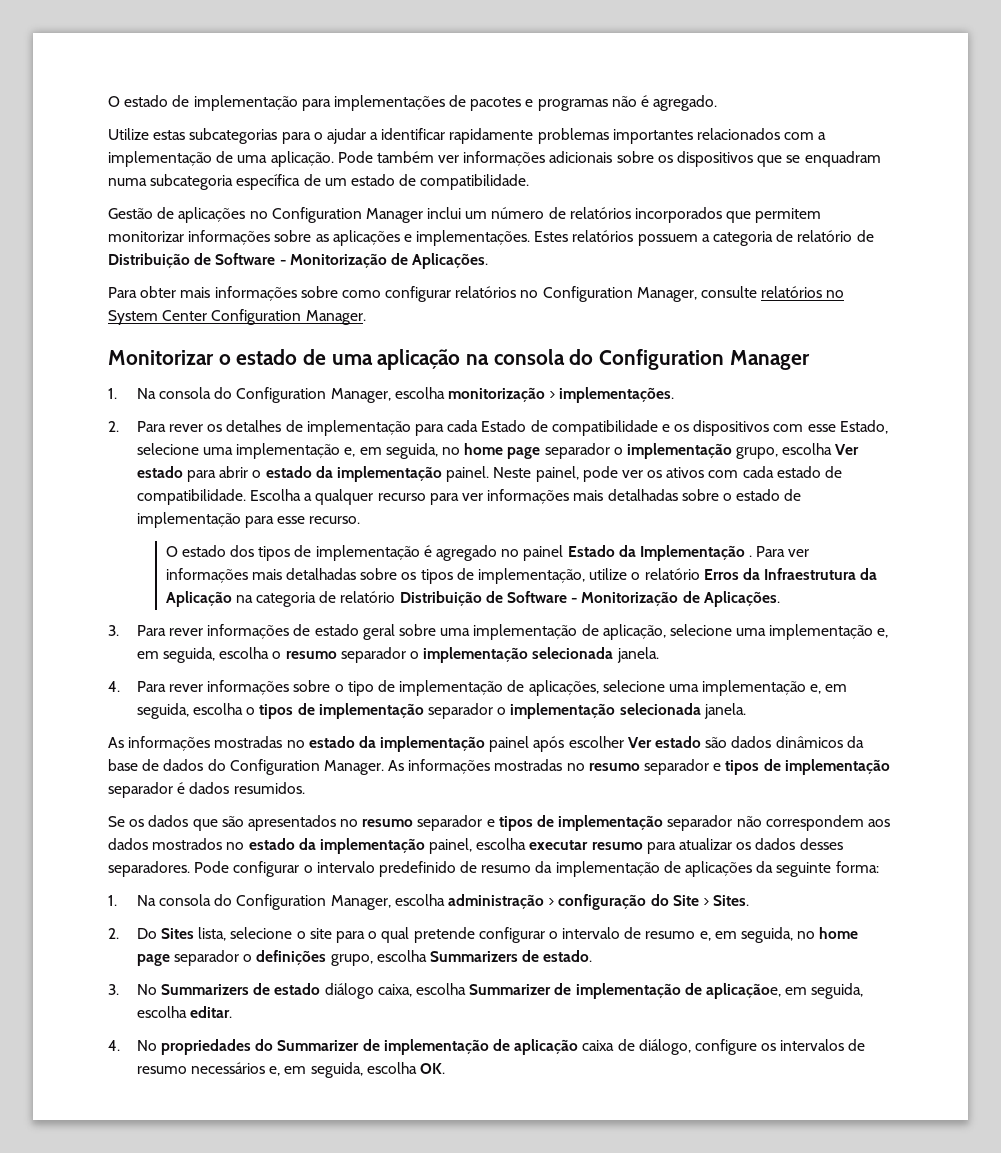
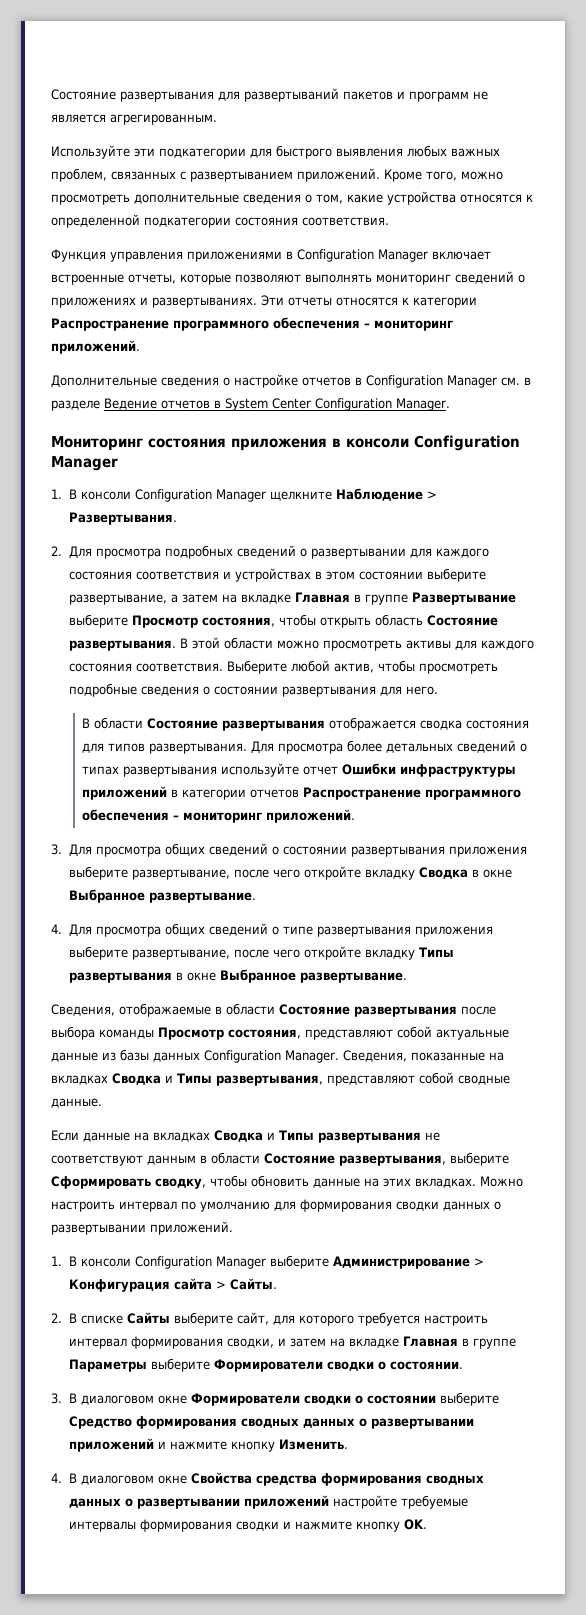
[108,95,718,111] [108,128,827,144] [108,151,881,167] [108,174,530,190] [108,207,822,223] [108,230,874,246] [108,253,489,269] [108,286,845,302] [108,309,366,325] [108,349,810,370] [108,387,675,403] [108,420,888,436] [136,443,860,459] [136,466,842,482] [136,489,802,505] [136,512,361,528] [165,545,810,561] [165,568,878,584] [165,591,780,607] [108,624,889,640] [136,647,659,663] [108,680,848,696] [136,703,746,719] [108,736,864,752] [108,759,890,775] [108,782,305,798] [108,815,890,831] [108,838,843,854] [108,861,879,877] [108,894,750,910] [108,927,859,943] [136,950,593,966] [108,983,864,999] [136,1006,233,1018] [108,1039,866,1055] [136,1062,417,1078] O estado de implementação para implementações de pacotes e programas não é agregado. // Utilize estas subcategorias para o ajudar a identificar rapidamente problemas importantes relacionados com a implementação de uma aplicação. Pode também ver informações adicionais sobre os dispositivos que se enquadram numa subcategoria específica de um estado de compatibilidade. // Gestão de aplicações no Configuration Manager inclui um número de relatórios incorporados que permitem monitorizar informações sobre as aplicações e implementações. Estes relatórios possuem a categoria de relatório de Distribuição de Software - Monitorização de Aplicações. // Para obter mais informações sobre como configurar relatórios no Configuration Manager, consulte relatórios no System Center Configuration Manager. // Monitorizar o estado de uma aplicação na consola do Configuration Manager // 1. Na consola do Configuration Manager, escolha monitorização > implementações. // 2. Para rever os detalhes de implementação para cada Estado de compatibilidade e os dispositivos com esse Estado, selecione uma implementação e, em seguida, no home page separador o implementação grupo, escolha Ver estado para abrir o estado da implementação painel. Neste painel, pode ver os ativos com cada estado de compatibilidade. Escolha a qualquer recurso para ver informações mais detalhadas sobre o estado de implementação para esse recurso. // O estado dos tipos de implementação é agregado no painel Estado da Implementação . Para ver informações mais detalhadas sobre os tipos de implementação, utilize o relatório Erros da Infraestrutura da Aplicação na categoria de relatório Distribuição de Software - Monitorização de Aplicações. // 3. Para rever informações de estado geral sobre uma implementação de aplicação, selecione uma implementação e, em seguida, escolha o resumo separador o implementação selecionada janela. // 4. Para rever informações sobre o tipo de implementação de aplicações, selecione uma implementação e, em seguida, escolha o tipos de implementação separador o implementação selecionada janela. // As informações mostradas no estado da implementação painel após escolher Ver estado são dados dinâmicos da base de dados do Configuration Manager. As informações mostradas no resumo separador e tipos de implementação separador é dados resumidos. // Se os dados que são apresentados no resumo separador e tipos de implementação separador não correspondem aos dados mostrados no estado da implementação painel, escolha executar resumo para atualizar os dados desses separadores. Pode configurar o intervalo predefinido de resumo da implementação de aplicações da seguinte forma: // 1. Na consola do Configuration Manager, escolha administração > configuração do Site > Sites. // 2. Do Sites lista, selecione o site para o qual pretende configurar o intervalo de resumo e, em seguida, no home page separador o definições grupo, escolha Summarizers de estado. // 3. No Summarizers de estado diálogo caixa, escolha Summarizer de implementação de aplicaçãoe, em seguida, escolha editar. // 4. No propriedades do Summarizer de implementação de aplicação caixa de diálogo, configure os intervalos de resumo necessários e, em seguida, escolha -> [51,88,488,102] [51,114,217,125] [51,145,500,159] [51,168,503,182] [51,191,533,205] [51,214,389,228] [51,249,491,262] [51,271,525,285] [51,295,477,308] [51,317,453,331] [51,340,140,354] [51,374,531,388] [51,398,450,411] [51,435,520,451] [51,456,118,471] [51,488,437,502] [68,512,177,525] [51,545,489,559] [68,568,486,582] [68,592,516,605] [68,614,498,628] [68,637,534,651] [68,660,498,674] [68,683,438,697] [82,717,530,731] [82,740,528,754] [82,763,517,777] [82,786,522,800] [82,809,356,823] [51,843,527,857] [68,866,512,880] [68,889,256,903] [51,923,493,937] [68,946,454,960] [68,969,407,983] [51,1003,496,1017] [51,1026,509,1040] [51,1049,504,1063] [51,1072,510,1086] [51,1098,102,1108] [51,1130,440,1143] [51,1152,509,1166] [51,1175,523,1189] [51,1199,501,1212] [51,1221,233,1235] [51,1255,484,1269] [68,1278,277,1292] [51,1312,488,1326] [68,1336,516,1349] [68,1358,463,1372] [51,1392,499,1406] [68,1416,474,1429] [68,1438,348,1452] [51,1472,484,1486] [68,1495,468,1509] [68,1519,400,1532] Состояние развертывания для развертываний пакетов и программ не является агрегированным. // Используйте эти подкатегории для быстрого выявления любых важных проблем, связанных с развертыванием приложений. Кроме того, можно просмотреть дополнительные сведения о том, какие устройства относятся к определенной подкатегории состояния соответствия. // Функция управления приложениями в Configuration Manager включает встроенные отчеты, которые позволяют выполнять мониторинг сведений о приложениях и развертываниях. Эти отчеты относятся к категории Распространение программного обеспечения – мониторинг приложений. // Дополнительные сведения о настройке отчетов в Configuration Manager см. в разделе Ведение отчетов в System Center Configuration Manager. // Мониторинг состояния приложения в консоли Configuration Manager // 1. В консоли Configuration Manager щелкните Наблюдение > Развертывания. // 2. Для просмотра подробных сведений о развертывании для каждого состояния соответствия и устройствах в этом состоянии выберите развертывание, а затем на вкладке Главная в группе Развертывание выберите Просмотр состояния, чтобы открыть область Состояние развертывания. В этой области можно просмотреть активы для каждого состояния соответствия. Выберите любой актив, чтобы просмотреть подробные сведения о состоянии развертывания для него. // В области Состояние развертывания отображается сводка состояния для типов развертывания. Для просмотра более детальных сведений о типах развертывания используйте отчет Ошибки инфраструктуры приложений в категории отчетов Распространение программного обеспечения – мониторинг приложений. // 3. Для просмотра общих сведений о состоянии развертывания приложения выберите развертывание, после чего откройте вкладку Сводка в окне Выбранное развертывание. // 4. Для просмотра общих сведений о типе развертывания приложения выберите развертывание, после чего откройте вкладку Типы развертывания в окне Выбранное развертывание. // Сведения, отображаемые в области Состояние развертывания после выбора команды Просмотр состояния, представляют собой актуальные данные из базы данных Configuration Manager. Сведения, показанные на вкладках Сводка и Типы развертывания, представляют собой сводные данные. // Если данные на вкладках Сводка и Типы развертывания не соответствуют данным в области Состояние развертывания, выберите Сформировать сводку, чтобы обновить данные на этих вкладках. Можно настроить интервал по умолчанию для формирования сводки данных о развертывании приложений. // 1. В консоли Configuration Manager выберите Администрирование > Конфигурация сайта > Сайты. // 2. В списке Сайты выберите сайт, для которого требуется настроить интервал формирования сводки, и затем на вкладке Главная в группе Параметры выберите Формирователи сводки о состоянии. // 3. В диалоговом окне Формирователи сводки о состоянии выберите Средство формирования сводных данных о развертывании приложений и нажмите кнопку Изменить. // 4. В диалоговом окне Свойства средства формирования сводных данных о развертывании приложений настройте требуемые интервалы формирования сводки и нажмите кнопку

